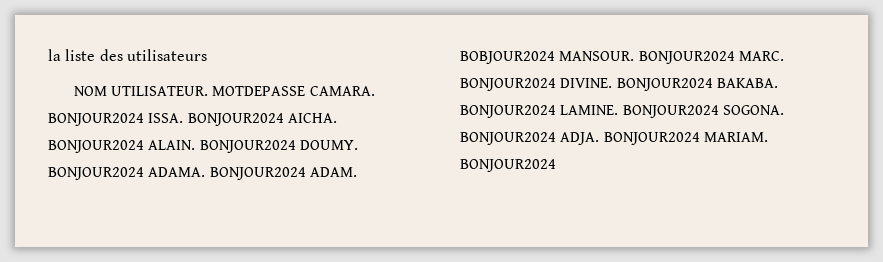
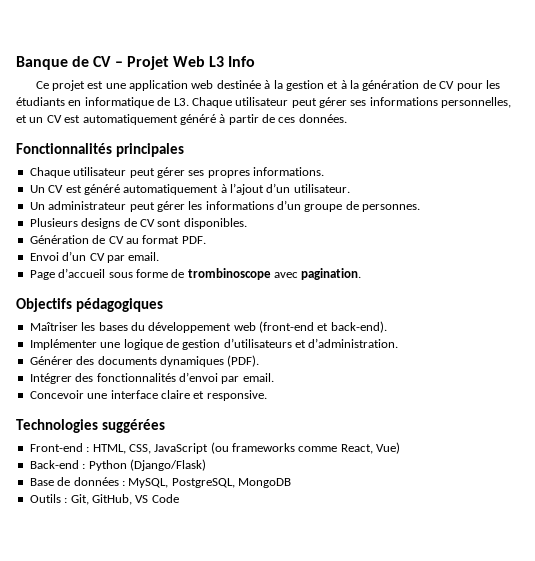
[48,49,207,61] [73,86,375,96] [48,113,337,126] [48,140,358,153] [48,167,357,180] [460,51,784,64] [460,78,778,91] [460,105,784,118] [460,132,768,145] [460,159,556,172] la liste des utilisateurs // NOM UTILISATEUR. MOTDEPASSE CAMARA. BONJOUR2024 ISSA. BONJOUR2024 AICHA. BONJOUR2024 ALAIN. BONJOUR2024 DOUMY. BONJOUR2024 ADAMA. BONJOUR2024 ADAM. BOBJOUR2024 MANSOUR. BONJOUR2024 MARC. BONJOUR2024 DIVINE. BONJOUR2024 BAKABA. BONJOUR2024 LAMINE. BONJOUR2024 SOGONA. BONJOUR2024 ADJA. BONJOUR2024 MARIAM. BONJOUR2024 -> [16,56,256,70] [35,80,500,91] [16,97,512,108] [16,114,347,125] [16,143,184,157] [29,167,324,178] [29,183,350,195] [29,200,421,212] [29,218,247,229] [29,235,206,244] [29,251,160,263] [29,268,362,280] [16,298,163,312] [29,321,387,333] [29,338,399,350] [29,355,260,367] [29,372,274,384] [29,390,267,401] [16,419,165,433] [29,442,401,454] [29,459,206,471] [29,477,291,488] [29,494,179,505] Banque de CV – Projet Web L3 Info // Ce projet est une application web destinée à la gestion et à la génération de CV pour les étudiants en informatique de L3. Chaque utilisateur peut gérer ses informations personnelles, et un CV est automatiquement généré à partir de ces données. // Fonctionnalités principales // Chaque utilisateur peut gérer ses propres informations. // Un CV est généré automatiquement à l’ajout d’un utilisateur. // Un administrateur peut gérer les informations d’un groupe de personnes. // Plusieurs designs de CV sont disponibles. // Génération de CV au format PDF. // Envoi d’un CV par email. // Page d’accueil sous forme de trombinoscope avec pagination. // Objectifs pédagogiques // Maîtriser les bases du développement web (front-end et back-end). // Implémenter une logique de gestion d’utilisateurs et d’administration. // Générer des documents dynamiques (PDF). // Intégrer des fonctionnalités d’envoi par email. // Concevoir une interface claire et responsive. // Technologies suggérées // Front-end : HTML, CSS, JavaScript (ou frameworks comme React, Vue) // Back-end : Python (Django/Flask) // Base de données : MySQL, PostgreSQL, MongoDB // Outils : Git, GitHub, VS Code

